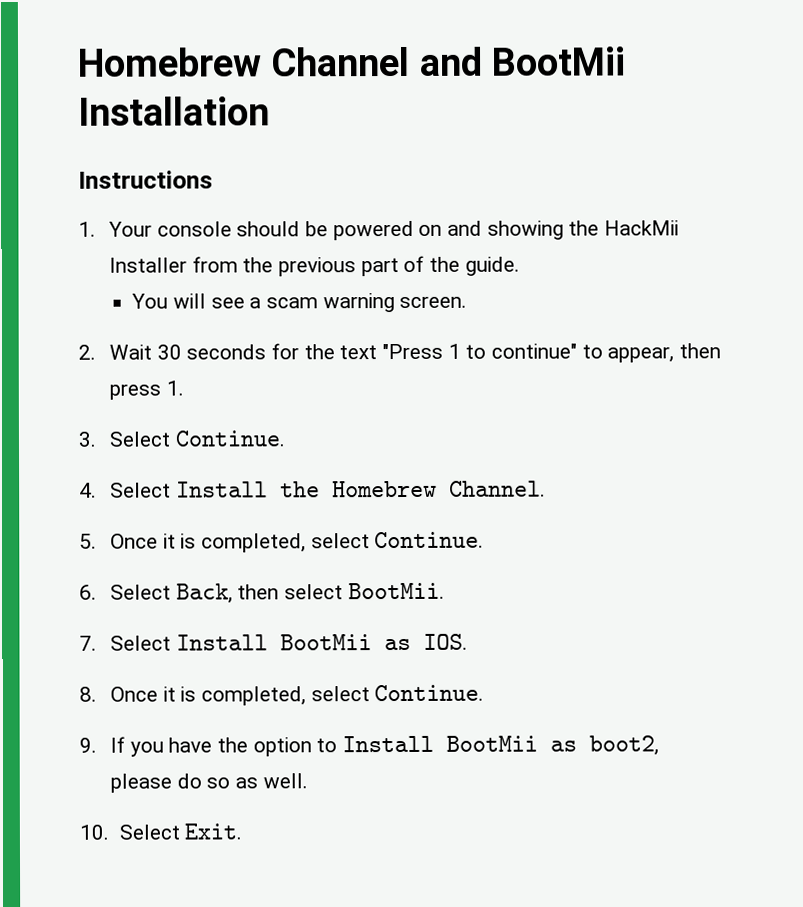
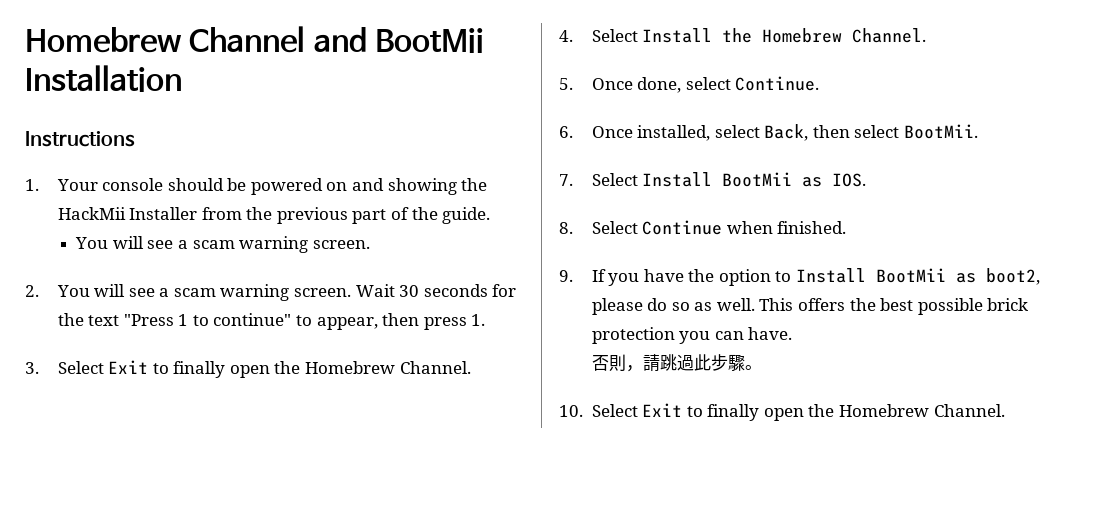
(96, 352) none -> [56,284,352,301] You will see a scam warning screen.
[174,430,285,447] Continue. -> [108,360,471,378] Exit to finally open the Homebrew Channel.
[162,533,307,553] it is completed, -> [637,77,682,93] done,
[110,584,172,600] Select -> [591,125,760,141] Once installed, select
[110,684,485,706] Once it is completed, select Continue. -> [591,220,847,235] Select Continue when finished.
[79,823,243,840] // 10. Select Exit. -> [759,298,1029,315] [591,327,793,344] [591,354,762,372] [559,403,1005,421] This offers the best possible brick protection you can have. // 否則，請跳過此步驟。 // 10. Select Exit to finally open the Homebrew Channel.

